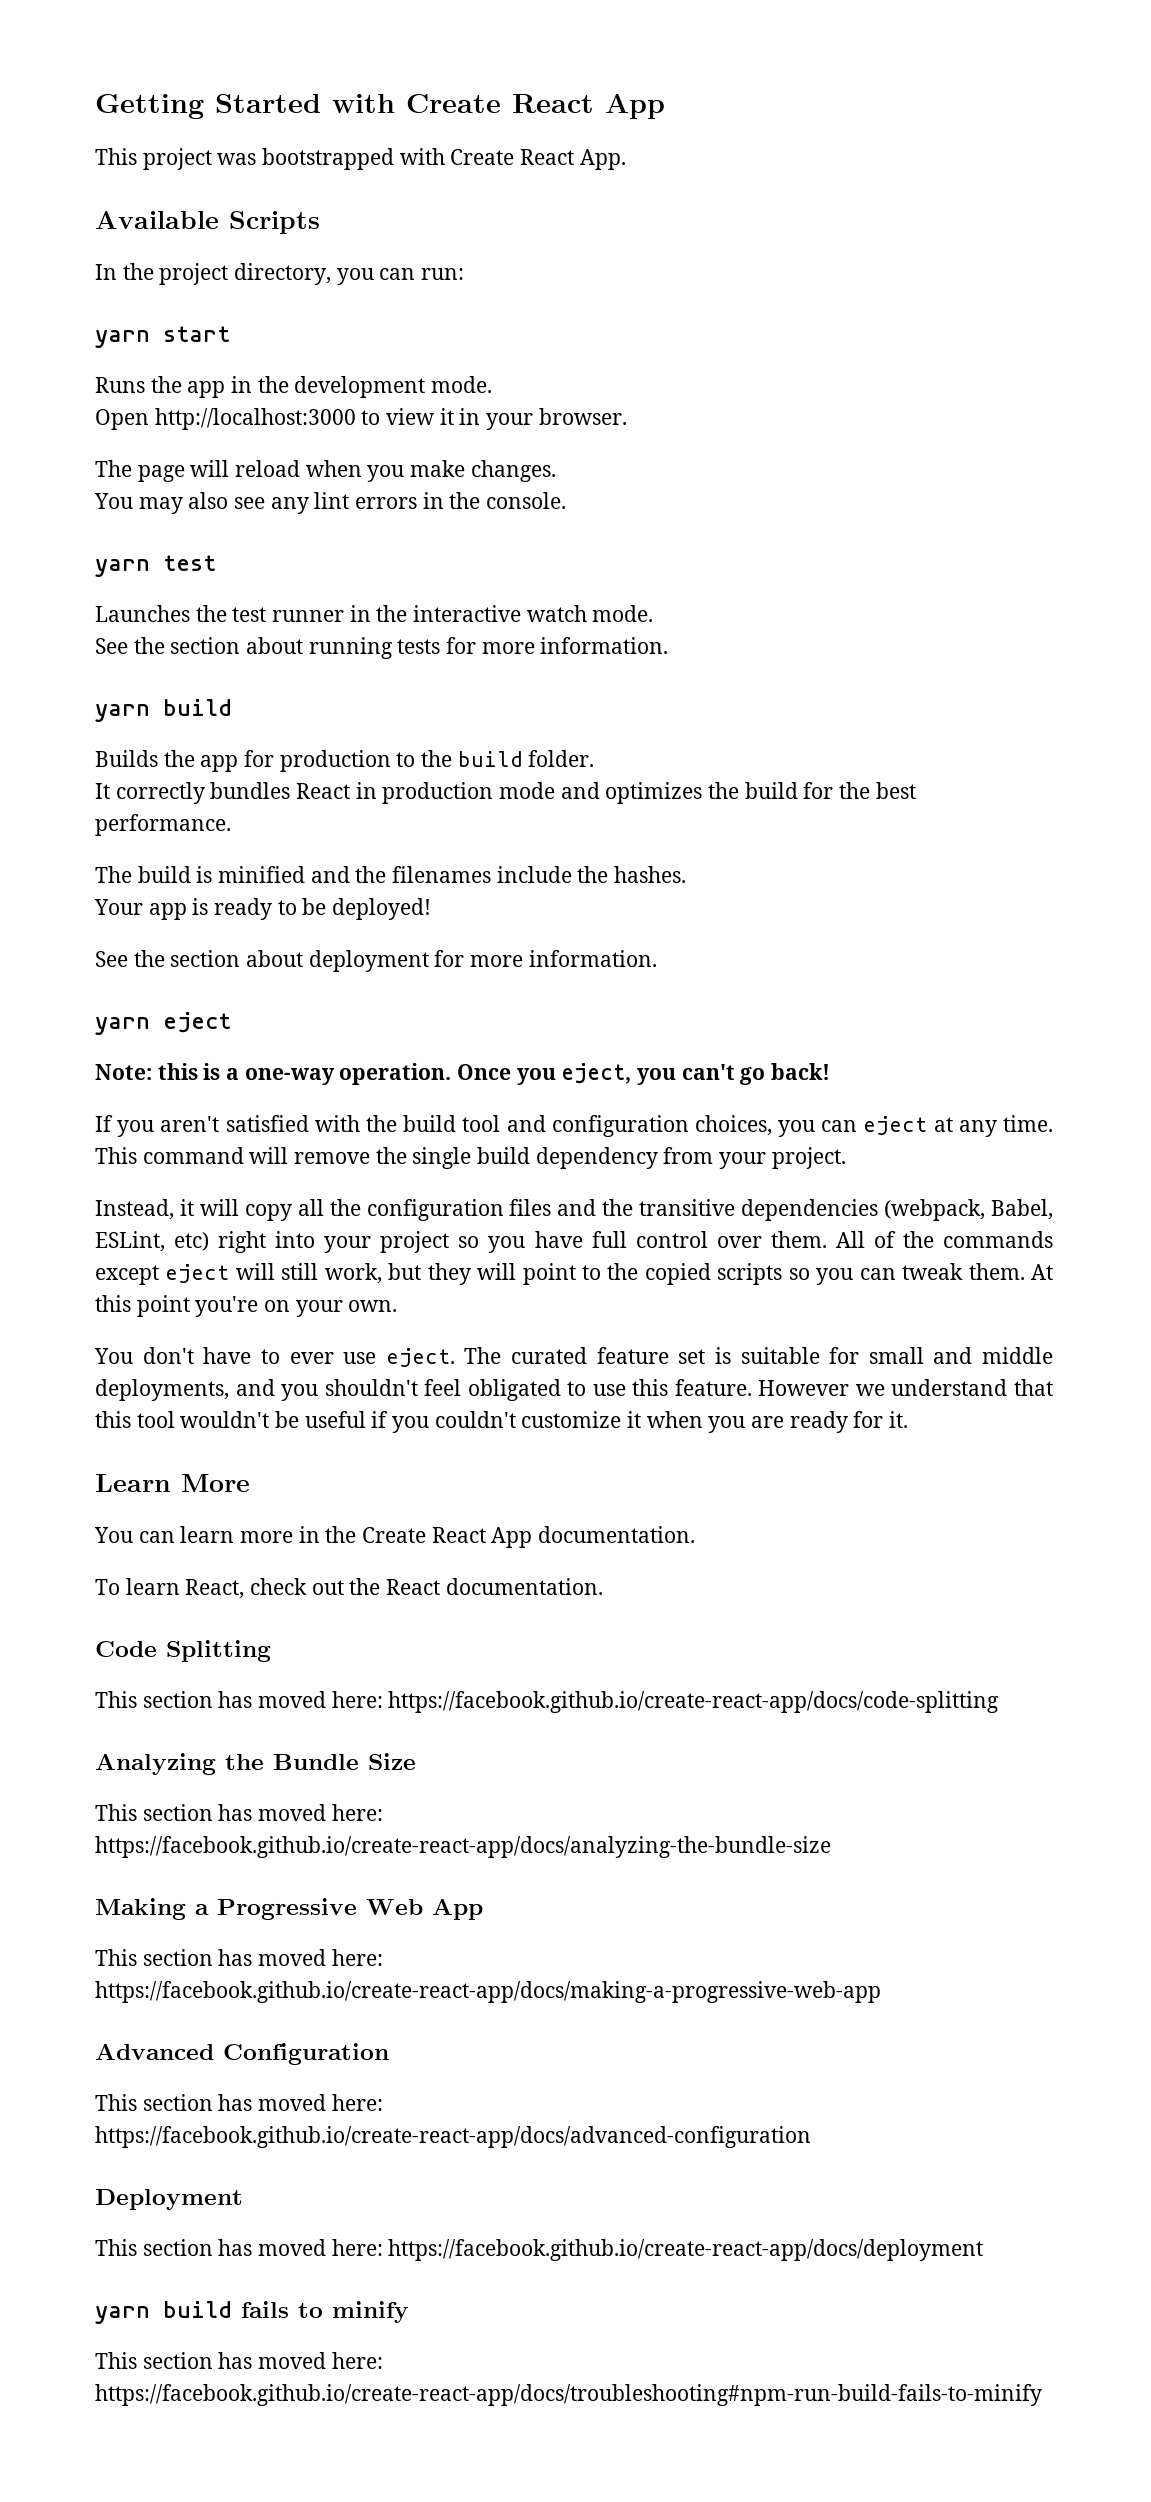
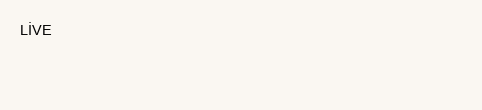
[95,94,665,119] [95,148,626,170] [95,211,320,234] [95,263,465,285] [95,326,230,348] [95,376,493,398] [95,408,627,430] [95,460,556,482] [94,492,567,514] [95,555,216,577] [95,605,654,622] [95,637,669,659] [95,699,232,722] [95,750,595,772] [95,782,916,804] [95,814,231,836] [95,866,687,883] [94,898,432,920] [95,950,657,972] [95,1012,231,1035] [95,1063,831,1085] [95,1115,1053,1137] [95,1147,846,1169] [95,1199,1053,1221] [95,1231,1053,1253] [95,1263,1053,1285] [95,1295,398,1317] [94,1347,1053,1367] [95,1379,1053,1401] [95,1411,909,1433] [95,1474,250,1492] [94,1526,696,1548] [95,1578,603,1599] [95,1640,271,1662] [95,1691,1000,1713] [95,1753,416,1775] [95,1804,383,1821] [95,1836,831,1858] [95,1898,483,1920] [95,1949,383,1966] [95,1981,881,2003] [95,2043,389,2065] [95,2094,383,2111] [95,2126,811,2148] [95,2189,243,2210] [95,2239,984,2261] [95,2301,409,2324] [95,2352,383,2369] [95,2384,1042,2406] Getting Started with Create React App // This project was bootstrapped with Create React App. // Available Scripts // In the project directory, you can run: // yarn start // Runs the app in the development mode. // Open http://localhost:3000 to view it in your browser. // The page will reload when you make changes. // You may also see any lint errors in the console. // yarn test // Launches the test runner in the interactive watch mode. // See the section about running tests for more information. // yarn build // Builds the app for production to the build folder. // It correctly bundles React in production mode and optimizes the build for the best performance. // The build is minified and the filenames include the hashes. // Your app is ready to be deployed! // See the section about deployment for more information. // yarn eject // Note: this is a one-way operation. Once you eject, you can't go back! // If you aren't satisfied with the build tool and configuration choices, you can eject at any time. This command will remove the single build dependency from your project. // Instead, it will copy all the configuration files and the transitive dependencies (webpack, Babel, ESLint, etc) right into your project so you have full control over them. All of the commands except eject will still work, but they will point to the copied scripts so you can tweak them. At this point you're on your own. // You don't have to ever use eject. The curated feature set is suitable for small and middle deployments, and you shouldn't feel obligated to use this feature. However we understand that this tool wouldn't be useful if you couldn't customize it when you are ready for it. // Learn More // You can learn more in the Create React App documentation. // To learn React, check out the React documentation. // Code Splitting // This section has moved here: https://facebook.github.io/create-react-app/docs/code-splitting // Analyzing the Bundle Size // This section has moved here: https://facebook.github.io/create-react-app/docs/analyzing-the-bundle-size // Making a Progressive Web App // This section has moved here: https://facebook.github.io/create-react-app/docs/making-a-progressive-web-app // Advanced Configuration // This section has moved here: https://facebook.github.io/create-react-app/docs/advanced-configuration // Deployment // This section has moved here: https://facebook.github.io/create-react-app/docs/deployment // yarn build fails to minify // This section has moved here: https://facebook.github.io/create-react-app/docs/troubleshooting#npm-run-build-fails-to-minify -> [20,22,52,35] LİVE

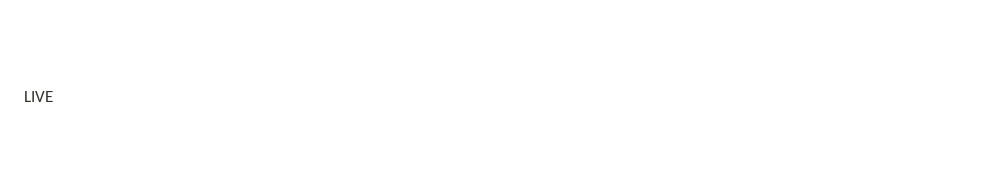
[20,22,52,35] LİVE -> [24,91,53,102] LIVE

